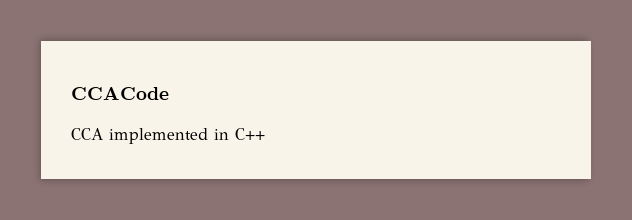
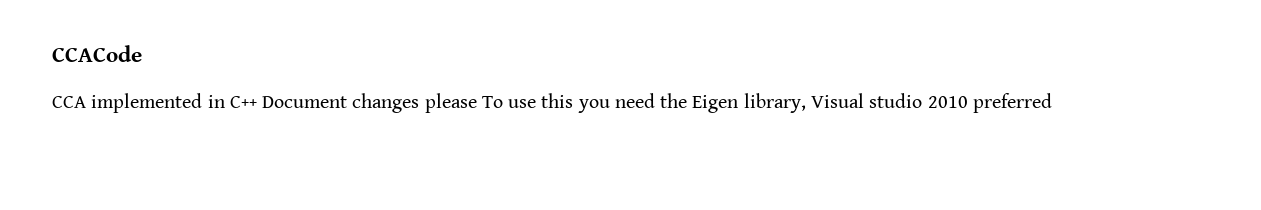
(265, 134) none -> [262,93,1052,113] Document changes please To use this you need the Eigen library, Visual studio 2010 preferred

